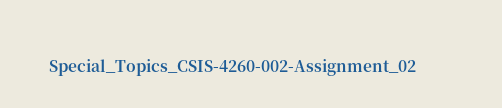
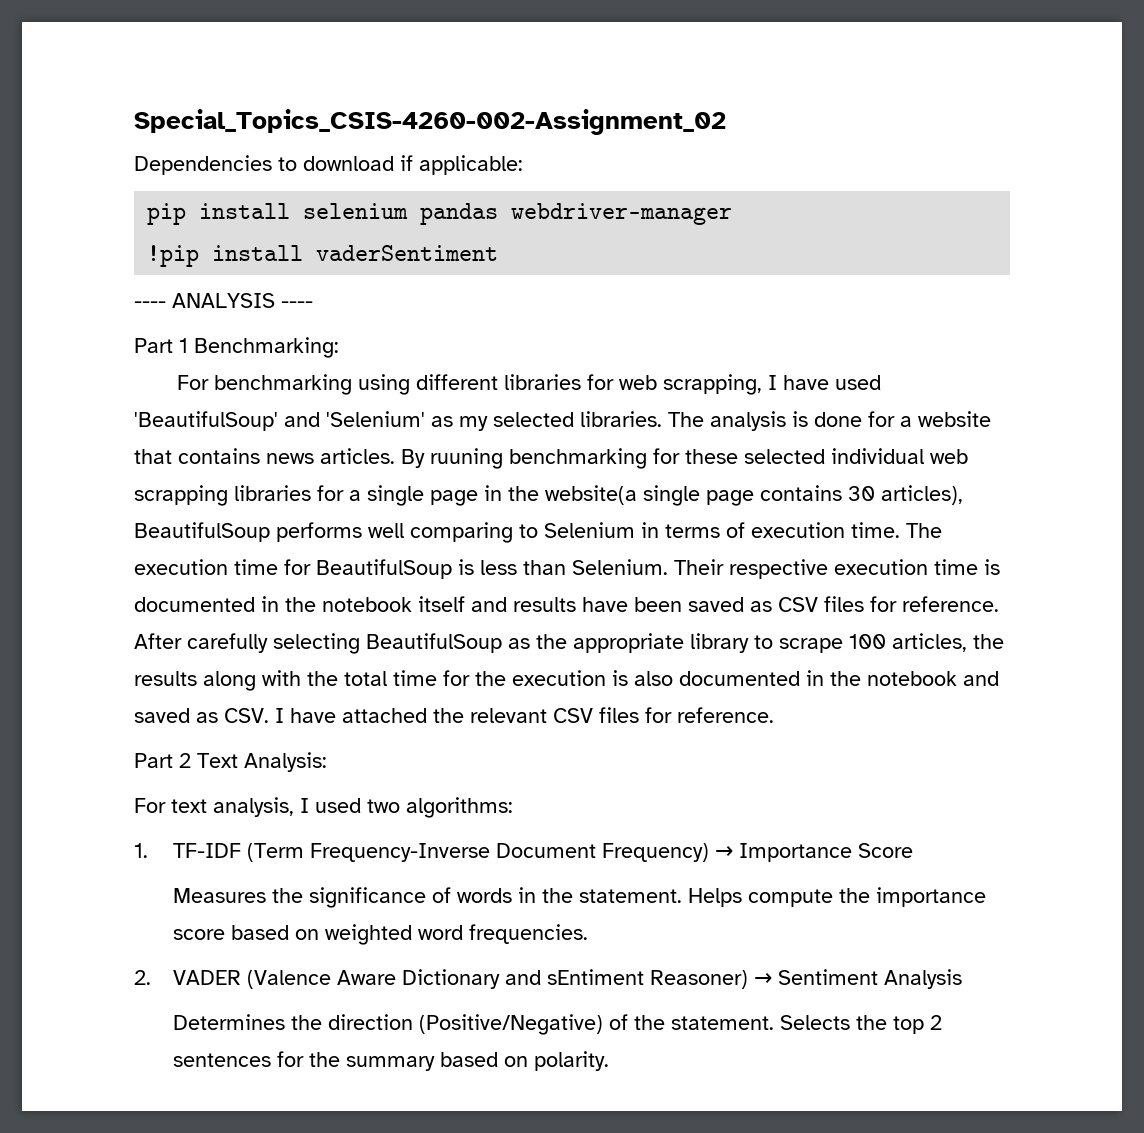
(416, 67) none -> [134,155,523,175] [147,203,733,225] [147,245,499,267] [134,293,313,308] [134,337,339,358] [177,374,882,395] [134,411,991,431] [134,448,968,469] [134,485,963,506] [134,522,942,543] [134,559,1000,579] [134,596,999,612] [134,633,1004,654] [134,670,999,691] [134,707,774,723] [134,752,327,772] [134,797,513,818] [134,843,913,862] [172,887,986,908] [172,924,588,945] [134,969,962,989] [172,1014,942,1035] [172,1051,609,1071] // Dependencies to download if applicable: // pip install selenium pandas webdriver-manager // !pip install vaderSentiment // ---- ANALYSIS ---- // Part 1 Benchmarking: // For benchmarking using different libraries for web scrapping, I have used 'BeautifulSoup' and 'Selenium' as my selected libraries. The analysis is done for a website that contains news articles. By ruuning benchmarking for these selected individual web scrapping libraries for a single page in the website(a single page contains 30 articles), BeautifulSoup performs well comparing to Selenium in terms of execution time. The execution time for BeautifulSoup is less than Selenium. Their respective execution time is documented in the notebook itself and results have been saved as CSV files for reference. After carefully selecting BeautifulSoup as the appropriate library to scrape 100 articles, the results along with the total time for the execution is also documented in the notebook and saved as CSV. I have attached the relevant CSV files for reference. // Part 2 Text Analysis: // For text analysis, I used two algorithms: // 1. TF-IDF (Term Frequency-Inverse Document Frequency) → Importance Score // Measures the significance of words in the statement. Helps compute the importance score based on weighted word frequencies. // 2. VADER (Valence Aware Dictionary and sEntiment Reasoner) → Sentiment Analysis // Determines the direction (Positive/Negative) of the statement. Selects the top 2 sentences for the summary based on polarity.

